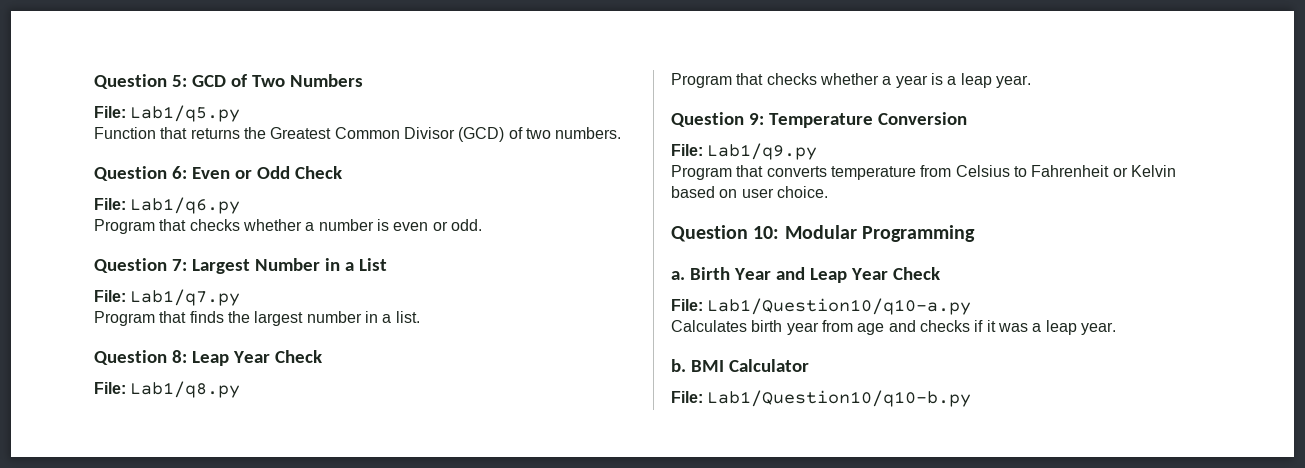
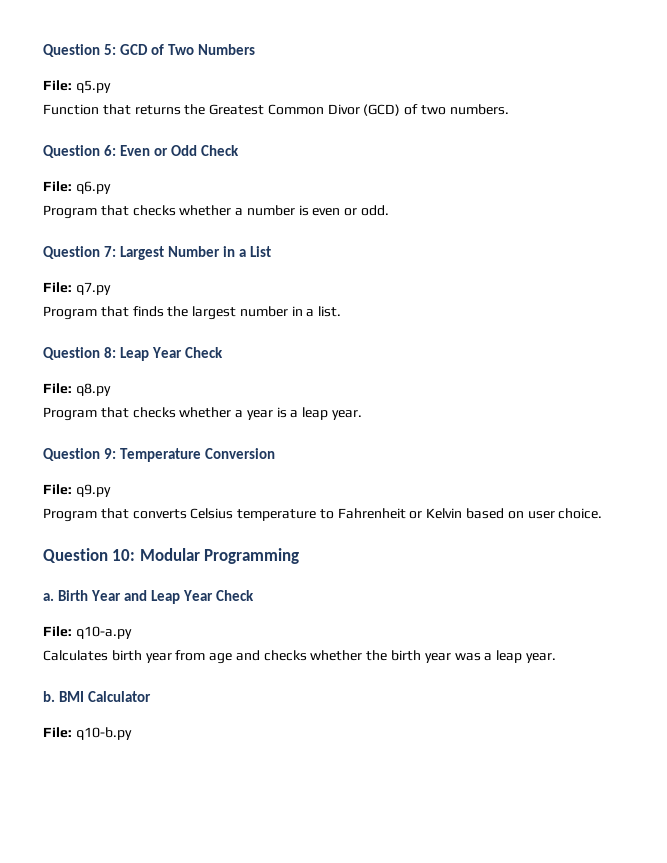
[130,105,241,122] Lab1/q5.py -> [75,80,111,93] q5.py
[403,127,455,139] Divisor -> [327,104,360,115] Divor
[130,197,241,214] Lab1/q6.py -> [75,181,111,194] q6.py
[130,289,241,306] Lab1/q7.py -> [75,282,111,295] q7.py
[130,381,241,398] Lab1/q8.py -> [75,383,111,396] q8.py
[707,143,818,160] Lab1/q9.py -> [75,484,111,497] q9.py
[830,165,1010,180] temperature from Celsius -> [190,508,317,521] Celsius temperature
[707,298,972,315] Lab1/Question10/q10-a.py -> [75,626,132,639] q10-a.py
[974,320,996,332] if it -> [310,650,451,663] whether the birth year
[707,390,972,407] Lab1/Question10/q10-b.py -> [75,727,132,740] q10-b.py

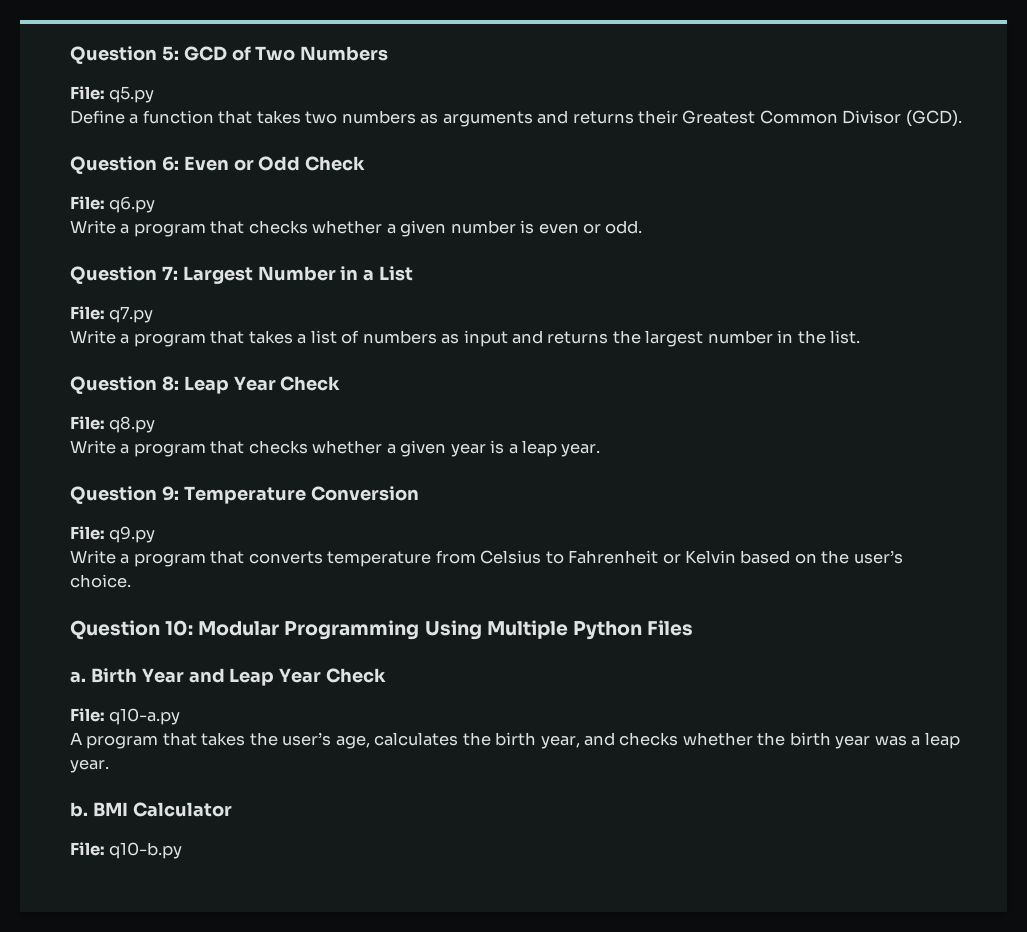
[43,104,509,116] Function that returns the Greatest Common Divor (GCD) of two numbers. -> [70,110,962,127] Define a function that takes two numbers as arguments and returns their Greatest Common Divisor (GCD).
[43,205,244,219] Program that checks whether a -> [70,220,447,237] Write a program that checks whether a given
[43,306,164,320] Program that finds -> [70,330,609,347] Write a program that takes a list of numbers as input and returns
[306,309,315,317] a -> [797,330,826,344] the
[43,407,244,421] Program that checks whether a -> [70,440,447,457] Write a program that checks whether a given
[43,508,317,522] Program that converts Celsius temperature -> [70,550,542,567] Write a program that converts temperature from Celsius
[527,511,555,519] user -> [821,550,903,564] the user’s
(300, 556) none -> [424,620,693,640] Using Multiple Python Files
[43,650,233,664] Calculates birth year from age -> [70,732,580,749] A program that takes the user’s age, calculates the birth year,

